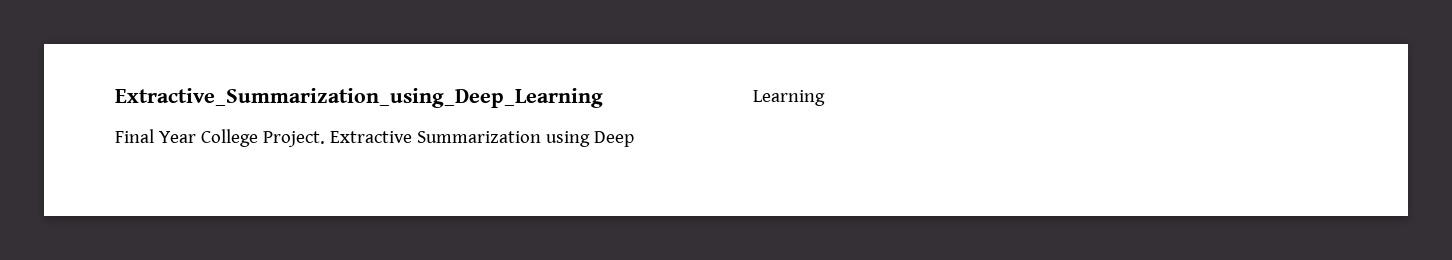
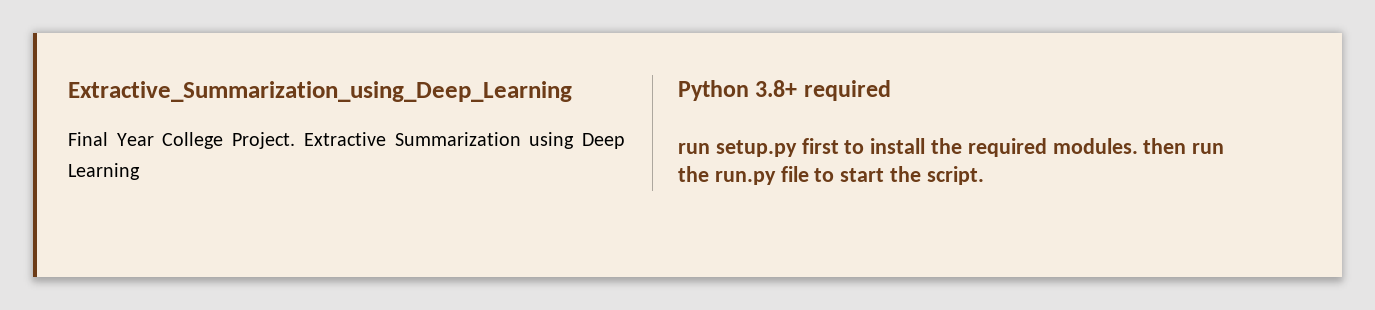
(825, 98) none -> [678,80,891,101] [678,138,1225,157] [678,166,984,185] // Python 3.8+ required // run setup.py first to install the required modules. then run the run.py file to start the script.

